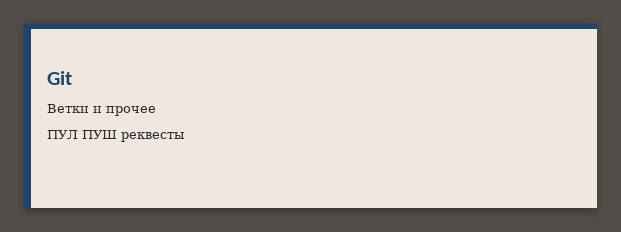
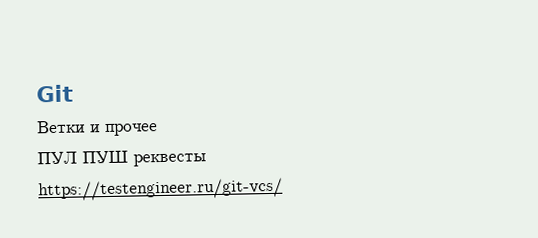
(184, 137) none -> [38,177,283,202] // https://testengineer.ru/git-vcs/

